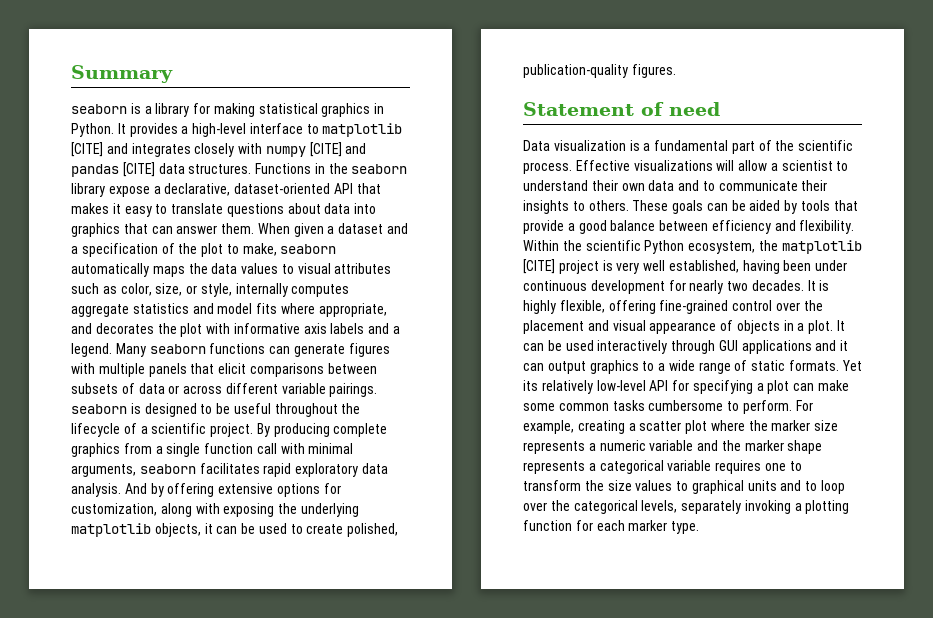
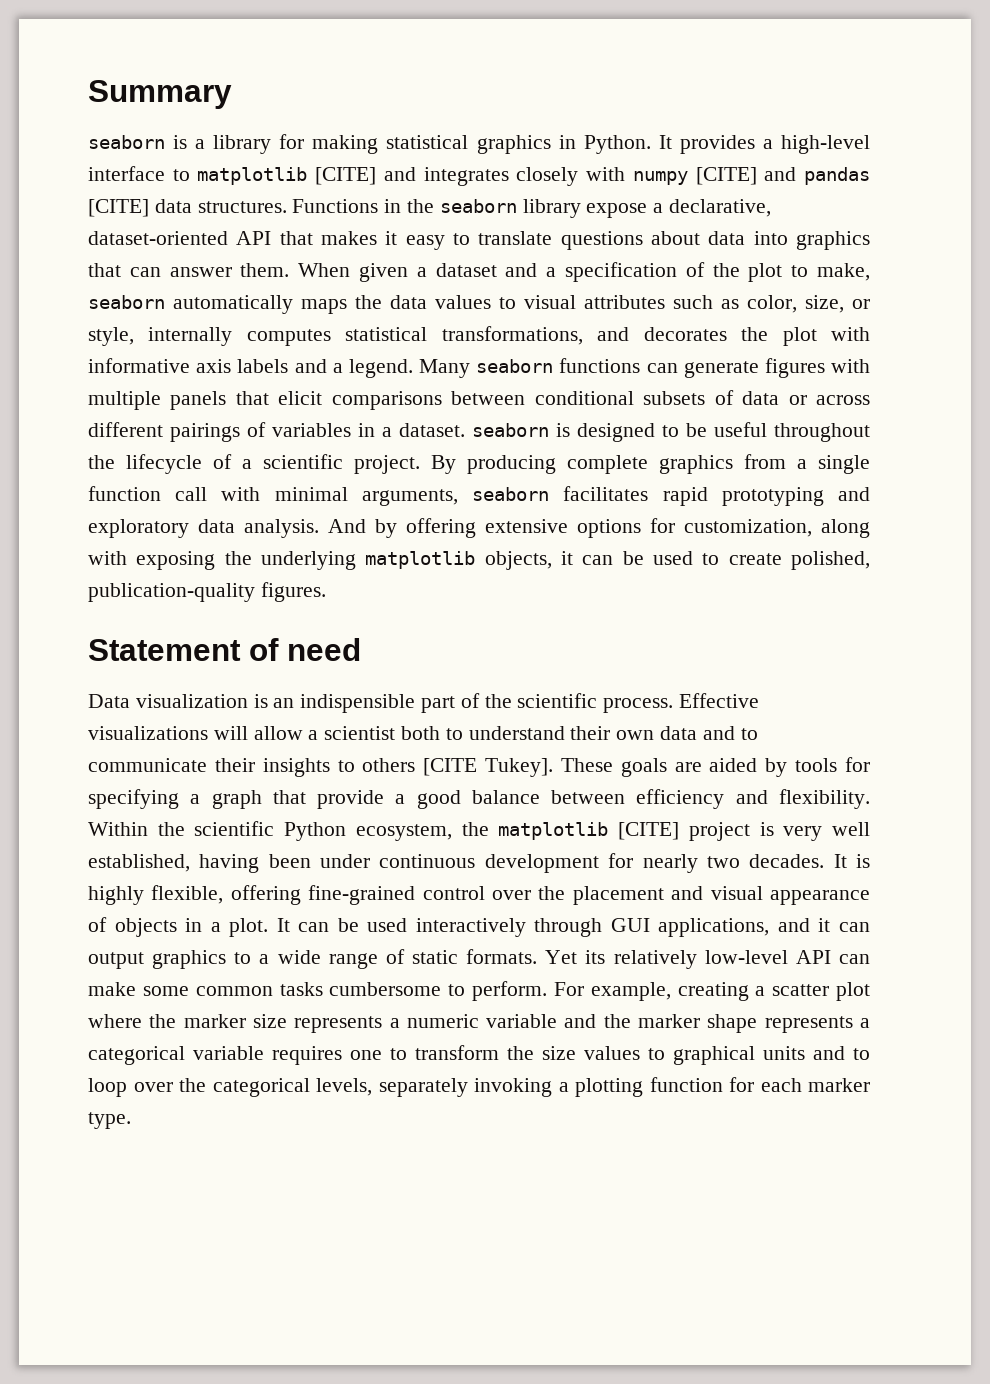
[71,303,387,317] aggregate statistics and model fits where appropriate, -> [345,326,583,345] statistical transformations,
(377, 368) none -> [534,391,634,405] conditional
[281,383,378,397] variable pairings. -> [170,422,465,442] pairings of variables in a dataset.
(292, 470) none -> [721,487,870,506] prototyping and
[643,140,729,151] a fundamental -> [273,694,416,713] an indispensible
(833, 165) none -> [401,726,441,740] both
[588,200,831,214] others. These goals can be aided by tools -> [362,757,870,777] [88,789,262,809] others [CITE Tukey]. These goals are aided by tools for specifying a graph
[741,340,812,354] applications -> [658,918,770,937] applications,
[672,380,790,394] for specifying a plot -> (831, 957) none

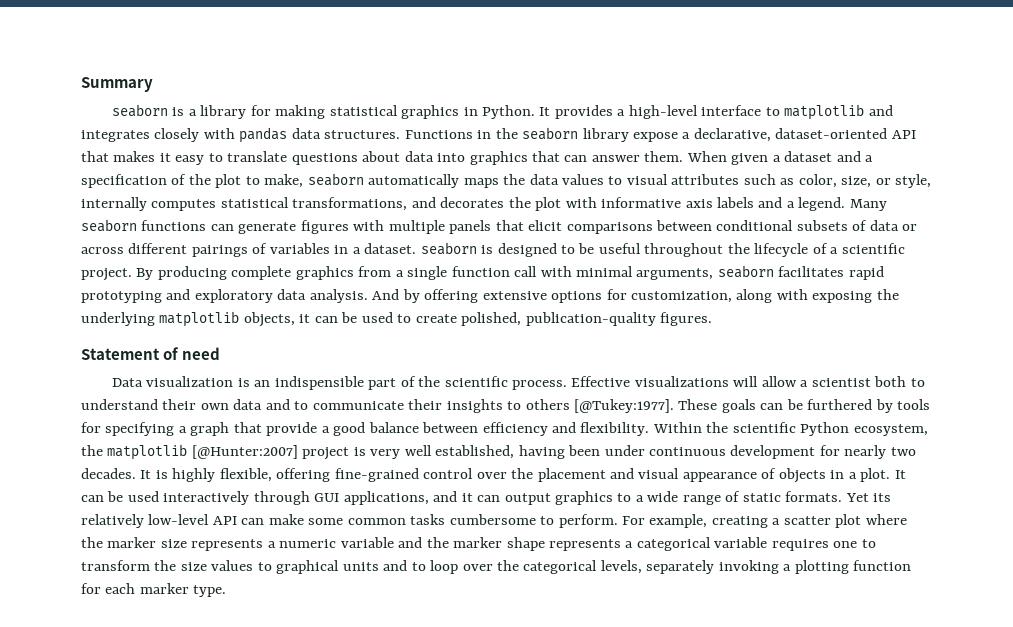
[315,167,377,185] [CITE] -> (865, 112) none
[632,167,871,185] [88,199,149,217] numpy [CITE] and pandas [CITE] -> [239,127,288,143] pandas
[423,758,758,777] [CITE Tukey]. These goals are aided -> [574,399,873,413] [@Tukey:1977]. These goals can be furthered
[618,822,680,840] [CITE] -> [191,445,298,459] [@Hunter:2007]

